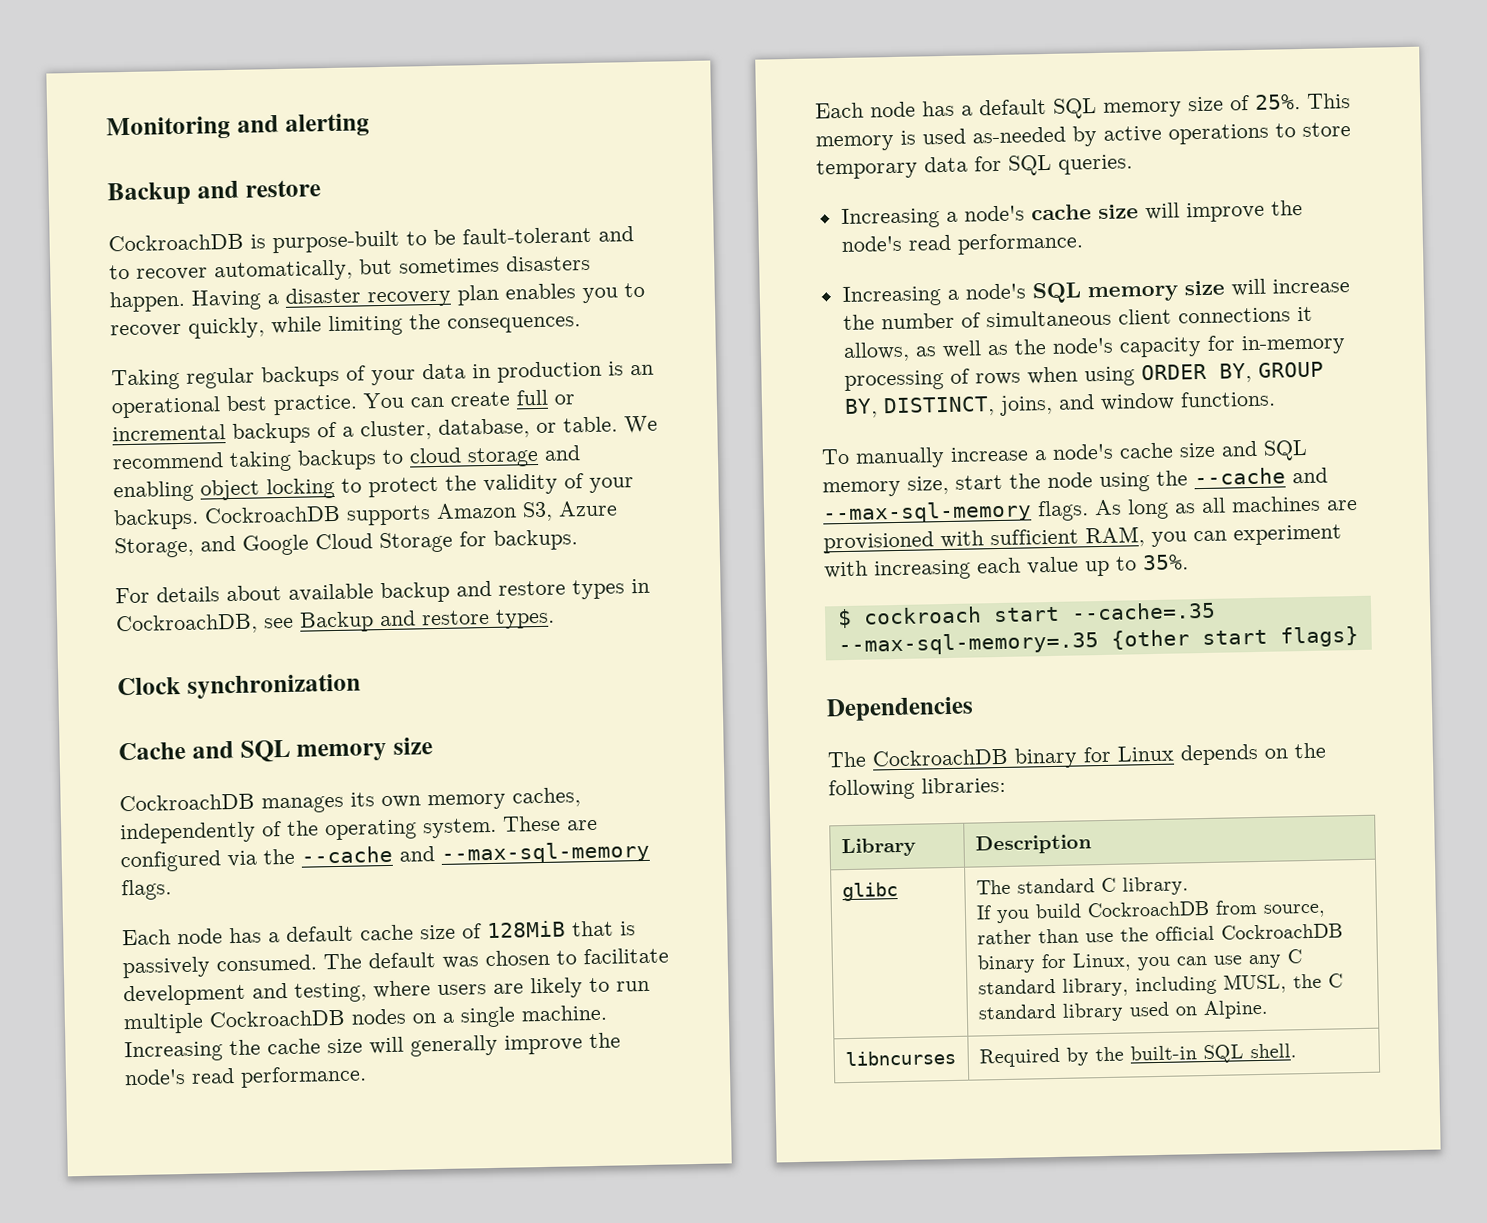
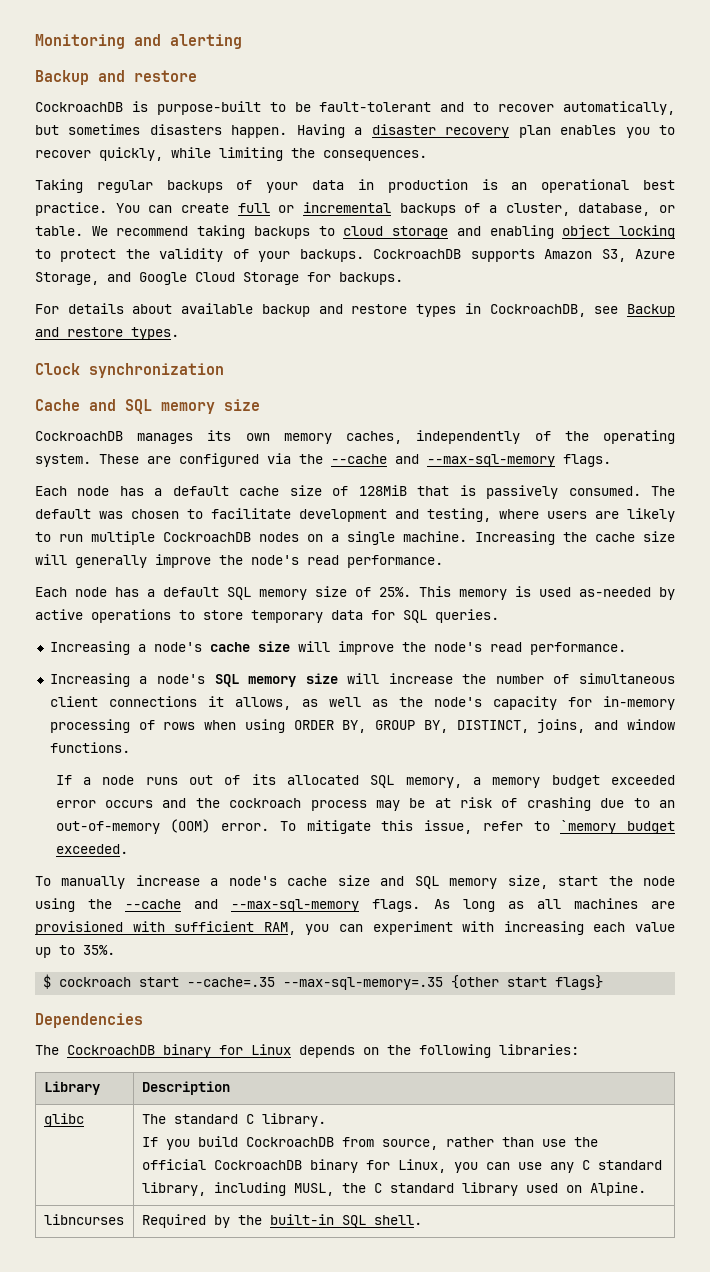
(1276, 399) none -> [55,774,675,788] [55,797,675,811] [55,819,675,834] [55,844,128,854] // If a node runs out of its allocated SQL memory, a memory budget exceeded error occurs and the cockroach process may be at risk of crashing due to an out-of-memory (OOM) error. To mitigate this issue, refer to `memory budget exceeded.

